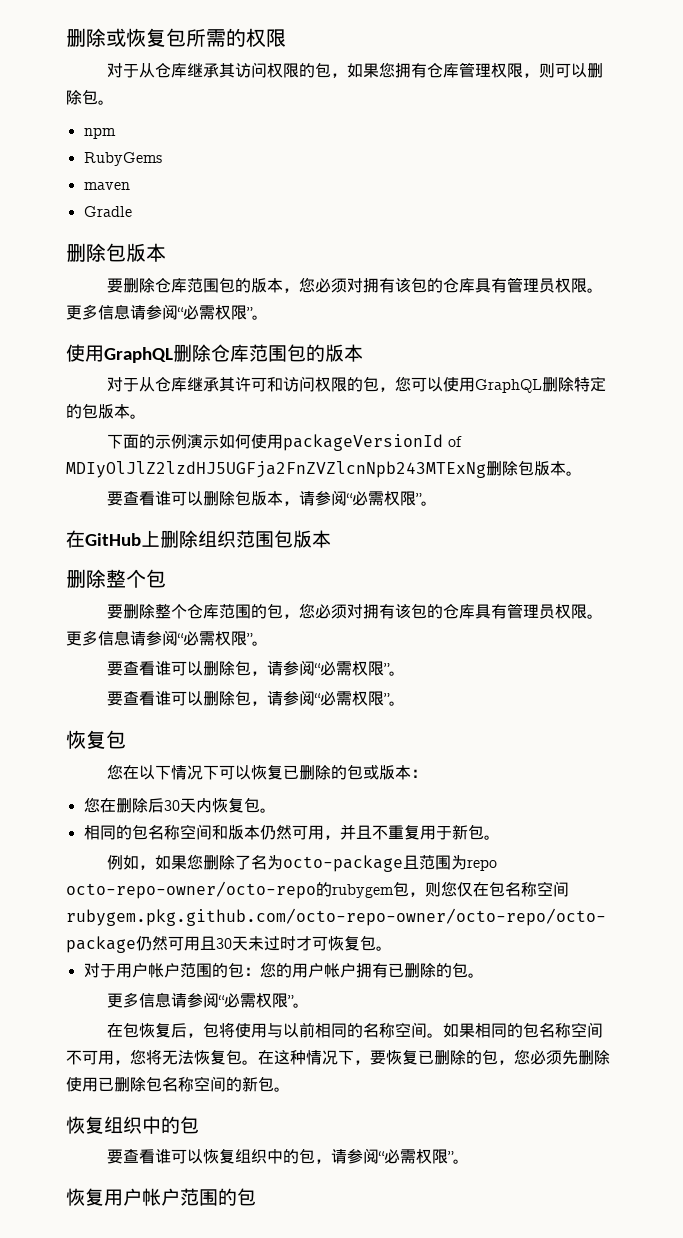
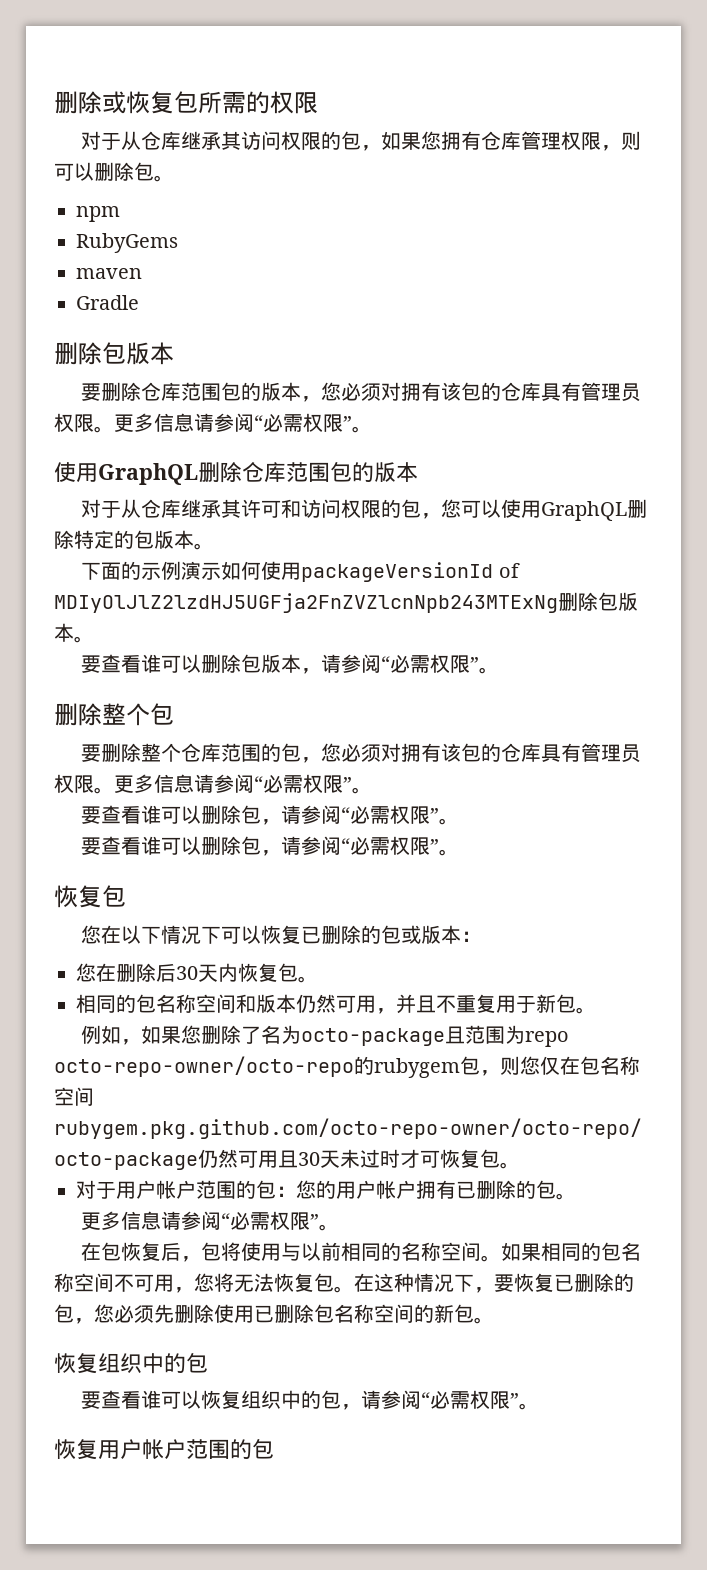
[66,530,331,548] // 在GitHub上删除组织范围包版本 -> (500, 670) none

